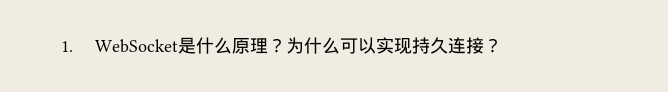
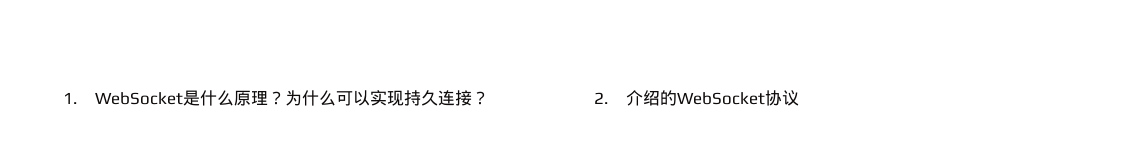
(503, 45) none -> [594,90,800,106] // 2.介绍的WebSocket协议

